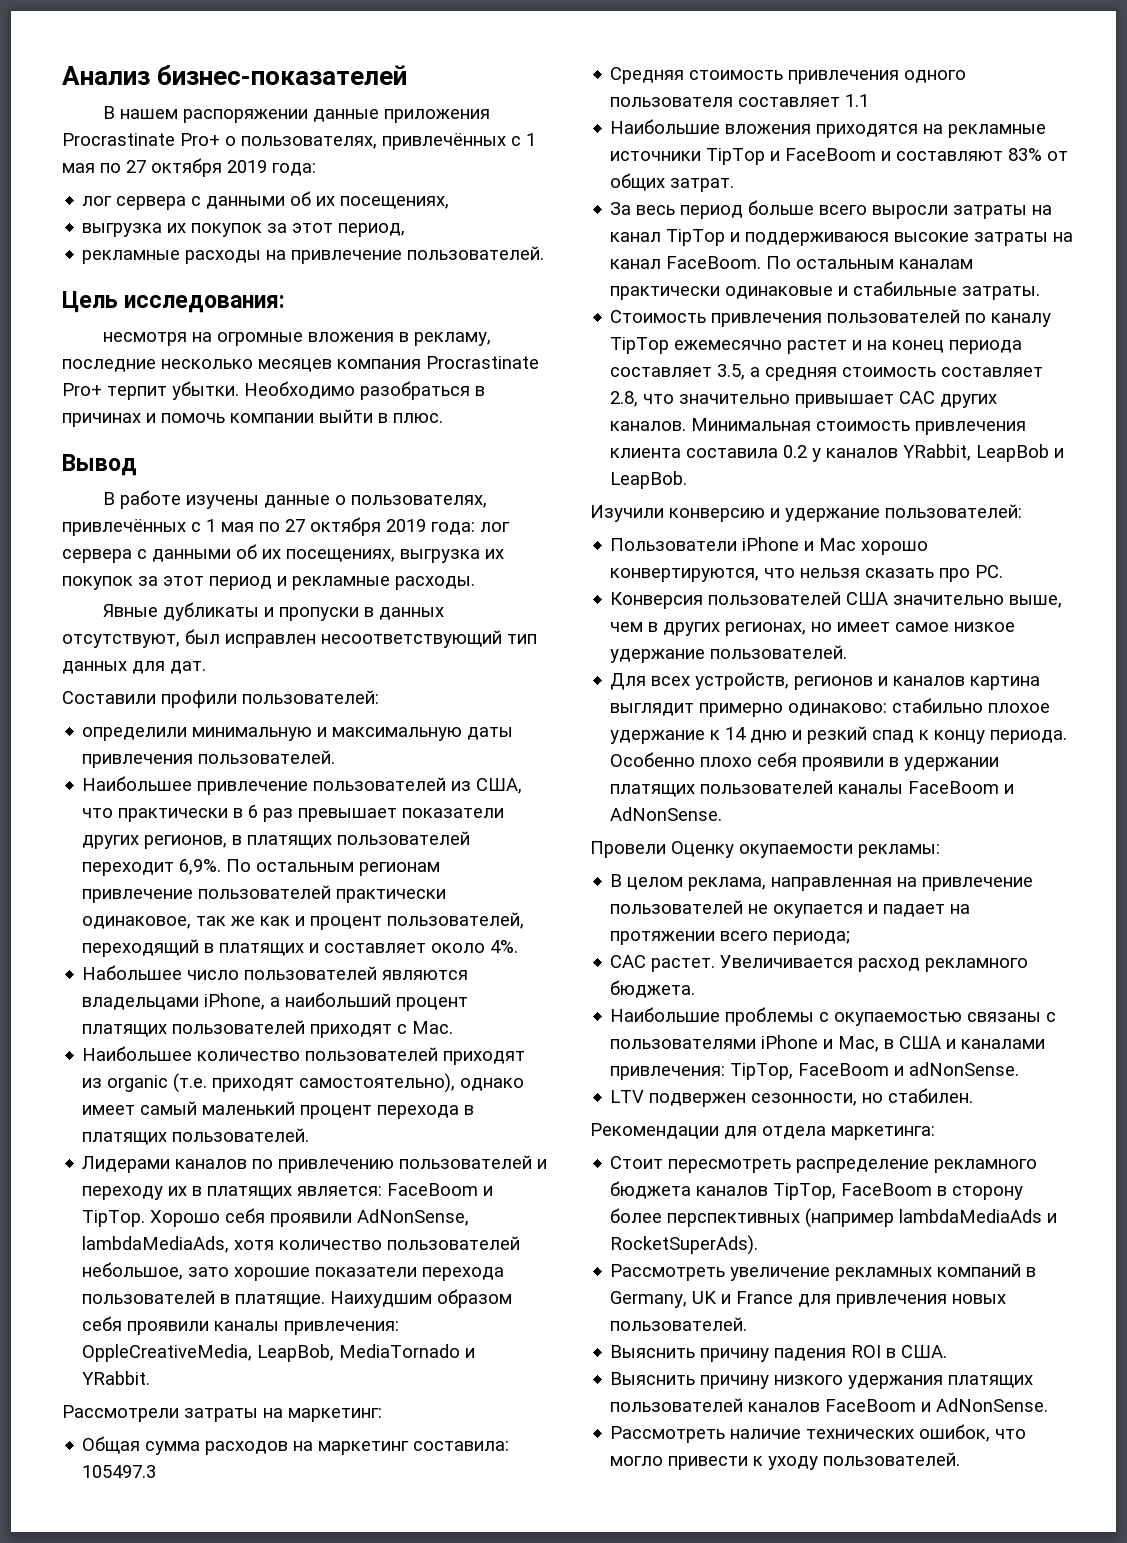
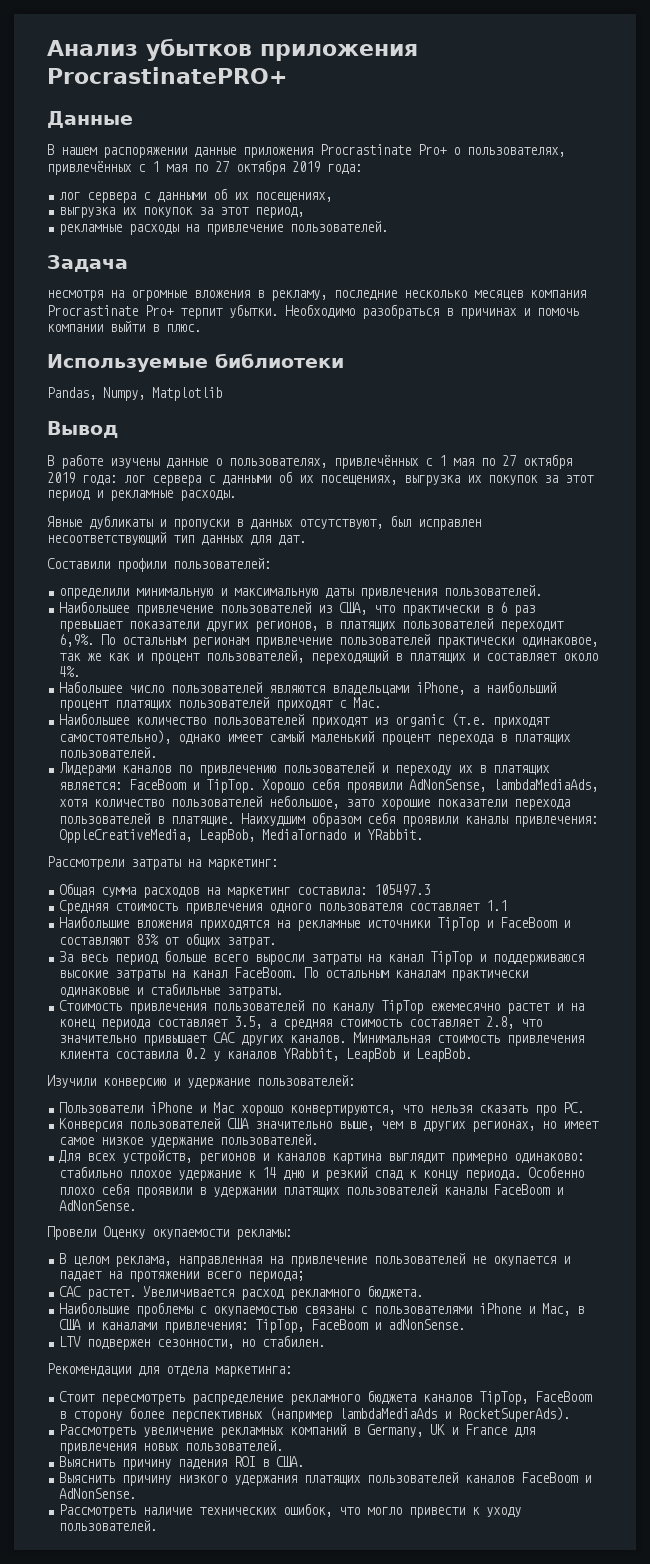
[157,65,408,85] бизнес-показателей -> [146,38,418,61] [47,67,287,84] [47,111,133,128] убытков приложения ProcrastinatePRO+ // Данные
[62,291,286,313] Цель исследования: -> [47,255,128,272] Задача
(443, 418) none -> [47,353,344,372] [47,387,222,401] // Используемые библиотеки // Pandas, Numpy, Matplotlib

